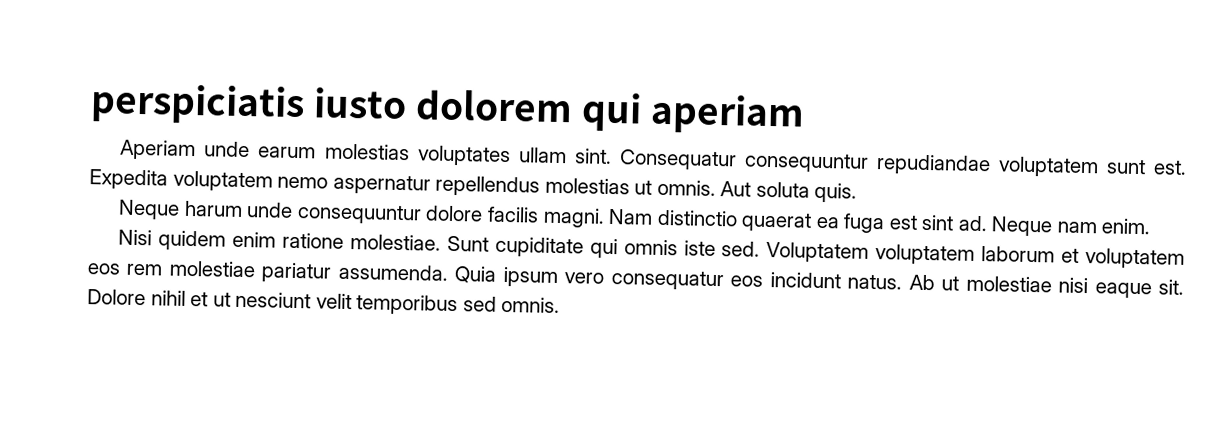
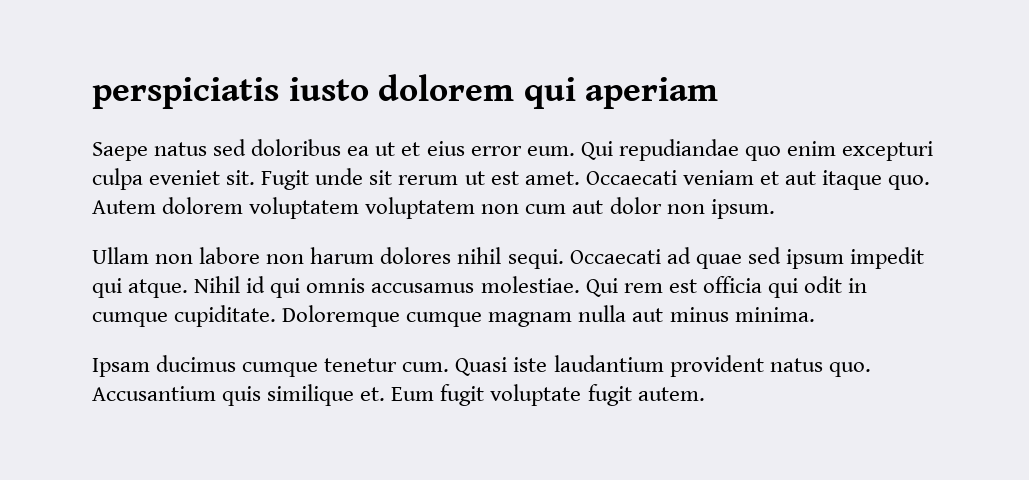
[120,139,1187,178] [89,169,858,203] [118,199,1152,237] [118,229,1186,269] [87,260,1185,299] [87,289,561,316] Aperiam unde earum molestias voluptates ullam sint. Consequatur consequuntur repudiandae voluptatem sunt est. Expedita voluptatem nemo aspernatur repellendus molestias ut omnis. Aut soluta quis. // Neque harum unde consequuntur dolore facilis magni. Nam distinctio quaerat ea fuga est sint ad. Neque nam enim. // Nisi quidem enim ratione molestiae. Sunt cupiditate qui omnis iste sed. Voluptatem voluptatem laborum et voluptatem eos rem molestiae pariatur assumenda. Quia ipsum vero consequatur eos incidunt natus. Ab ut molestiae nisi eaque sit. Dolore nihil et ut nesciunt velit temporibus sed omnis. -> [92,139,934,161] [92,168,931,190] [92,197,775,219] [92,247,924,269] [92,276,868,298] [92,305,815,327] [92,355,871,377] [92,384,705,406] Saepe natus sed doloribus ea ut et eius error eum. Qui repudiandae quo enim excepturi culpa eveniet sit. Fugit unde sit rerum ut est amet. Occaecati veniam et aut itaque quo. Autem dolorem voluptatem voluptatem non cum aut dolor non ipsum. // Ullam non labore non harum dolores nihil sequi. Occaecati ad quae sed ipsum impedit qui atque. Nihil id qui omnis accusamus molestiae. Qui rem est officia qui odit in cumque cupiditate. Doloremque cumque magnam nulla aut minus minima. // Ipsam ducimus cumque tenetur cum. Quasi iste laudantium provident natus quo. Accusantium quis similique et. Eum fugit voluptate fugit autem.

